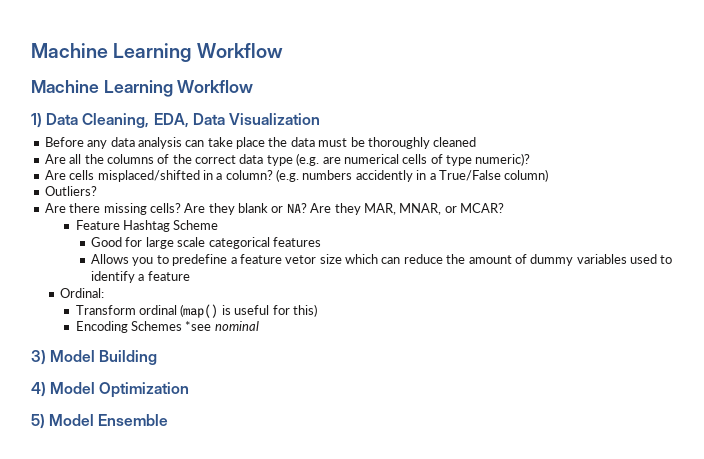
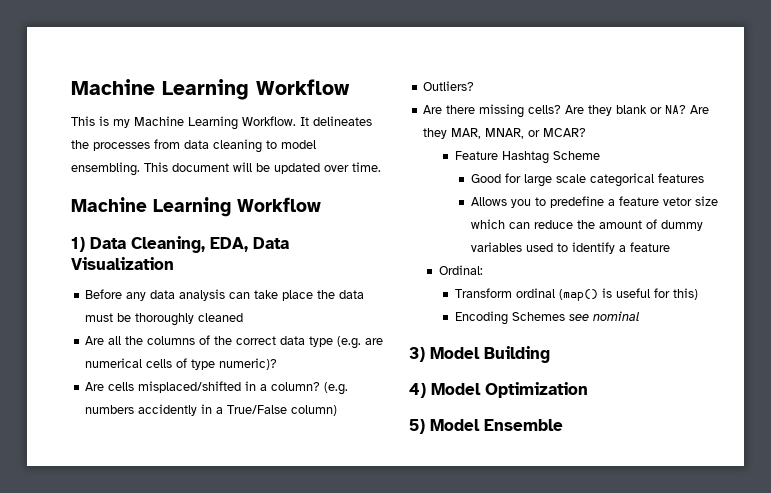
[31,43,283,62] Machine Learning Workflow -> [71,79,350,100] [71,116,372,130] [71,139,316,153] [71,162,381,176] Machine Learning Workflow // This is my Machine Learning Workflow. It delineates the processes from data cleaning to model ensembling. This document will be updated over time.
[185,321,212,331] *see -> [568,314,589,321] see

